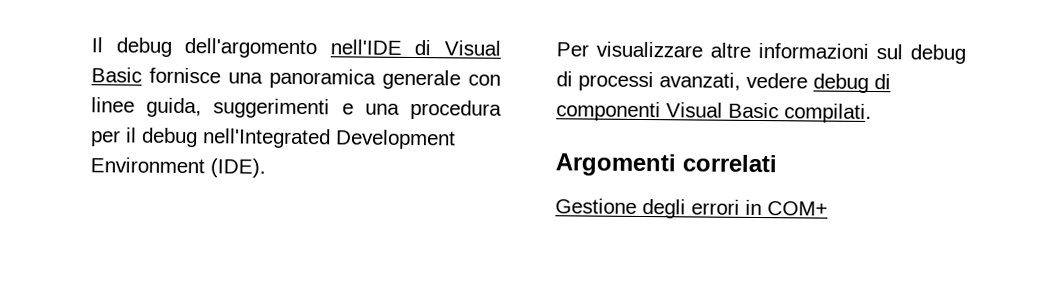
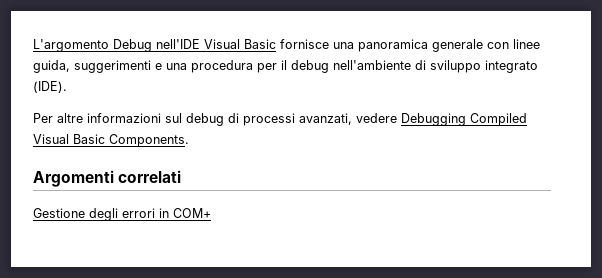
[91,37,432,59] Il debug dell'argomento nell'IDE di -> [33,39,200,52] L'argomento Debug nell'IDE
[202,128,456,150] [90,157,205,174] nell'Integrated Development Environment -> [333,60,538,73] nell'ambiente di sviluppo integrato
[596,41,703,58] visualizzare -> (53, 118) none
[813,73,891,93] [556,101,872,123] debug di componenti Visual Basic compilati. -> [401,113,527,126] [33,134,189,147] Debugging Compiled Visual Basic Components.

